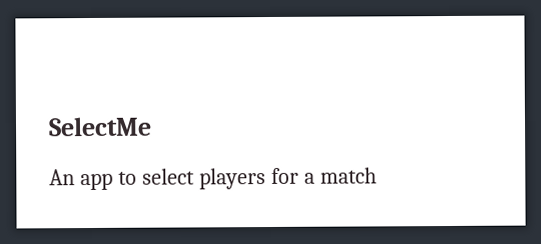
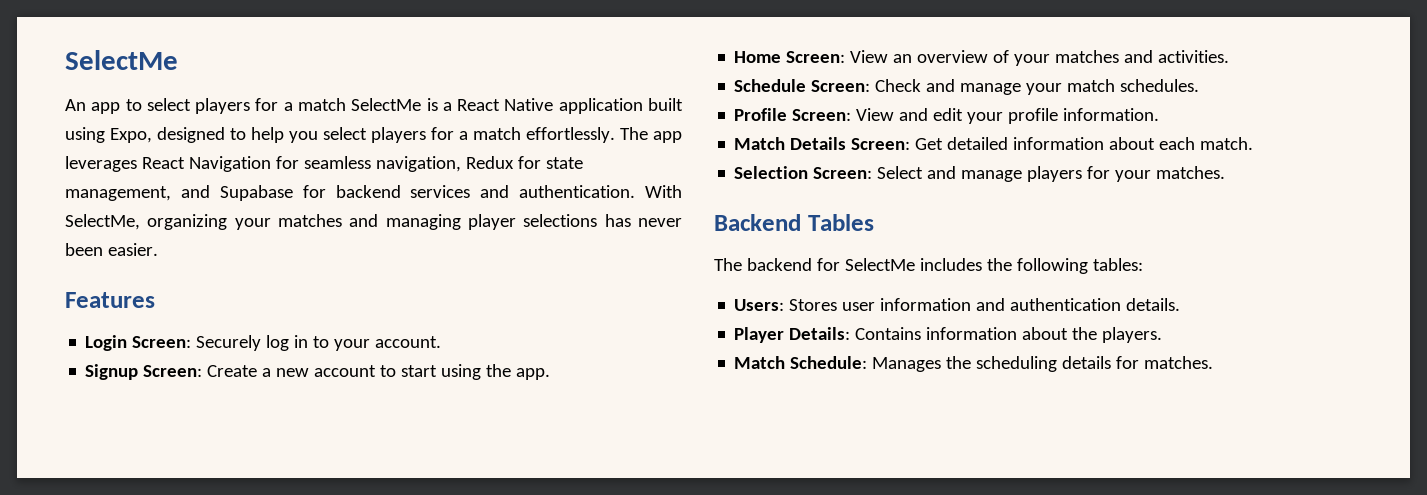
(377, 175) none -> [351,98,683,114] [65,127,682,143] [65,156,583,172] [65,185,682,201] [65,214,682,230] [65,243,158,256] [65,292,155,308] [85,335,442,351] [85,364,551,380] [734,50,1230,66] [734,79,1200,95] [734,108,1160,124] [734,137,1254,150] [734,166,1226,182] [714,214,874,231] [714,258,1143,274] [734,298,1181,311] [734,327,1163,343] [734,356,1214,372] SelectMe is a React Native application built using Expo, designed to help you select players for a match effortlessly. The app leverages React Navigation for seamless navigation, Redux for state management, and Supabase for backend services and authentication. With SelectMe, organizing your matches and managing player selections has never been easier. // Features // Login Screen: Securely log in to your account. // Signup Screen: Create a new account to start using the app. // Home Screen: View an overview of your matches and activities. // Schedule Screen: Check and manage your match schedules. // Profile Screen: View and edit your profile information. // Match Details Screen: Get detailed information about each match. // Selection Screen: Select and manage players for your matches. // Backend Tables // The backend for SelectMe includes the following tables: // Users: Stores user information and authentication details. // Player Details: Contains information about the players. // Match Schedule: Manages the scheduling details for matches.

